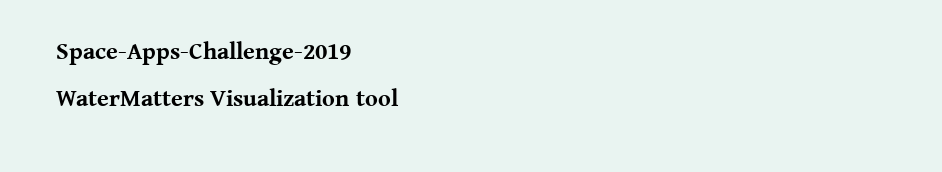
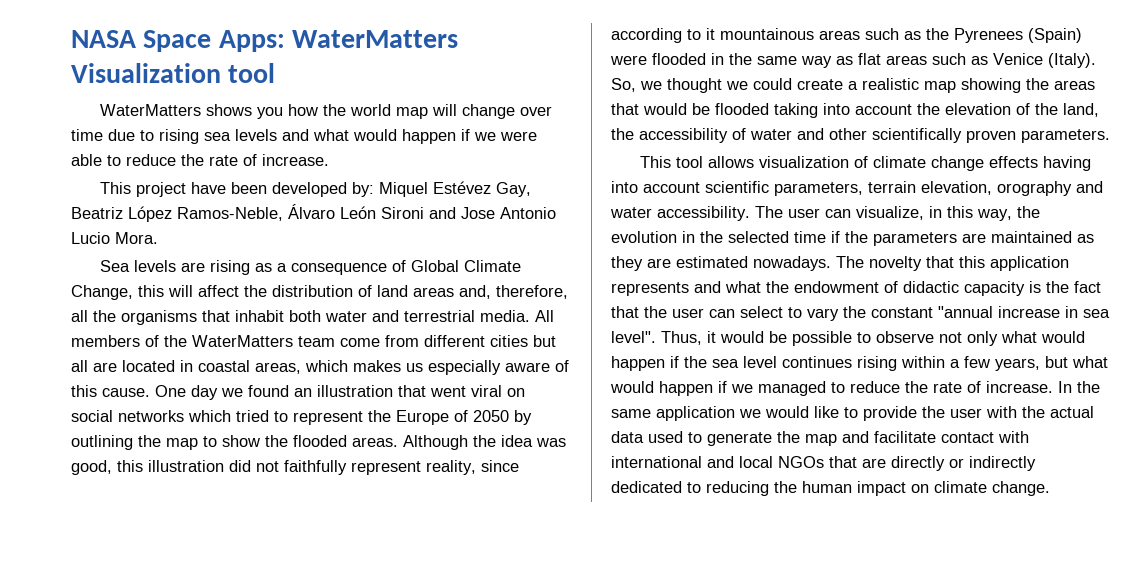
[56,41,351,65] Space-Apps-Challenge-2019 // -> [71,30,285,52] NASA Space Apps:
(399, 97) none -> [100,104,553,119] [71,129,537,144] [71,154,329,166] [100,181,532,197] [71,204,556,222] [71,232,158,244] [100,260,522,275] [71,285,568,300] [71,310,554,325] [71,335,556,347] [71,360,569,375] [71,385,525,400] [71,410,532,425] [71,435,566,450] [71,460,519,475] [611,28,1082,43] [610,53,1096,68] [611,78,1095,93] [611,103,1099,118] [611,128,1110,143] [640,156,1092,171] [611,181,1103,196] [610,206,1040,221] [611,231,1094,246] [611,256,1069,271] [611,281,1101,296] [611,306,1110,321] [611,331,1085,346] [611,356,1108,371] [610,381,1100,396] [611,406,1094,421] [611,431,1029,446] [611,456,1036,471] [611,481,1050,496] // WaterMatters shows you how the world map will change over time due to rising sea levels and what would happen if we were able to reduce the rate of increase. // This project have been developed by: Miquel Estévez Gay, Beatriz López Ramos-Neble, Álvaro León Sironi and Jose Antonio Lucio Mora. // Sea levels are rising as a consequence of Global Climate Change, this will affect the distribution of land areas and, therefore, all the organisms that inhabit both water and terrestrial media. All members of the WaterMatters team come from different cities but all are located in coastal areas, which makes us especially aware of this cause. One day we found an illustration that went viral on social networks which tried to represent the Europe of 2050 by outlining the map to show the flooded areas. Although the idea was good, this illustration did not faithfully represent reality, since according to it mountainous areas such as the Pyrenees (Spain) were flooded in the same way as flat areas such as Venice (Italy). So, we thought we could create a realistic map showing the areas that would be flooded taking into account the elevation of the land, the accessibility of water and other scientifically proven parameters. // This tool allows visualization of climate change effects having into account scientific parameters, terrain elevation, orography and water accessibility. The user can visualize, in this way, the evolution in the selected time if the parameters are maintained as they are estimated nowadays. The novelty that this application represents and what the endowment of didactic capacity is the fact that the user can select to vary the constant "annual increase in sea level". Thus, it would be possible to observe not only what would happen if the sea level continues rising within a few years, but what would happen if we managed to reduce the rate of increase. In the same application we would like to provide the user with the actual data used to generate the map and facilitate contact with international and local NGOs that are directly or indirectly dedicated to reducing the human impact on climate change.

